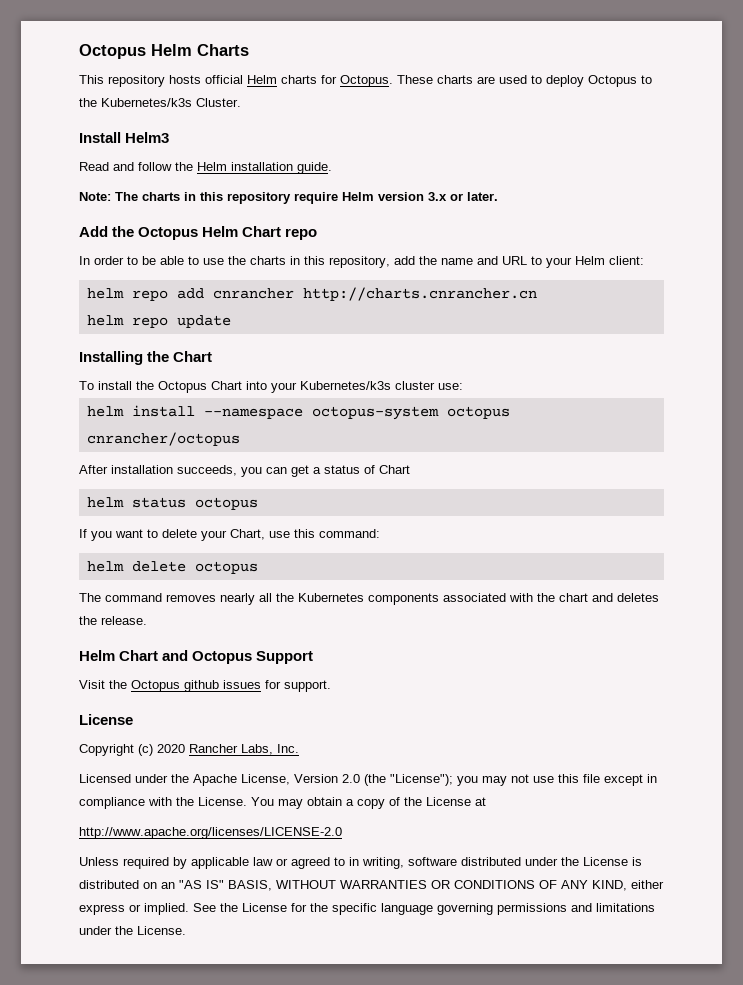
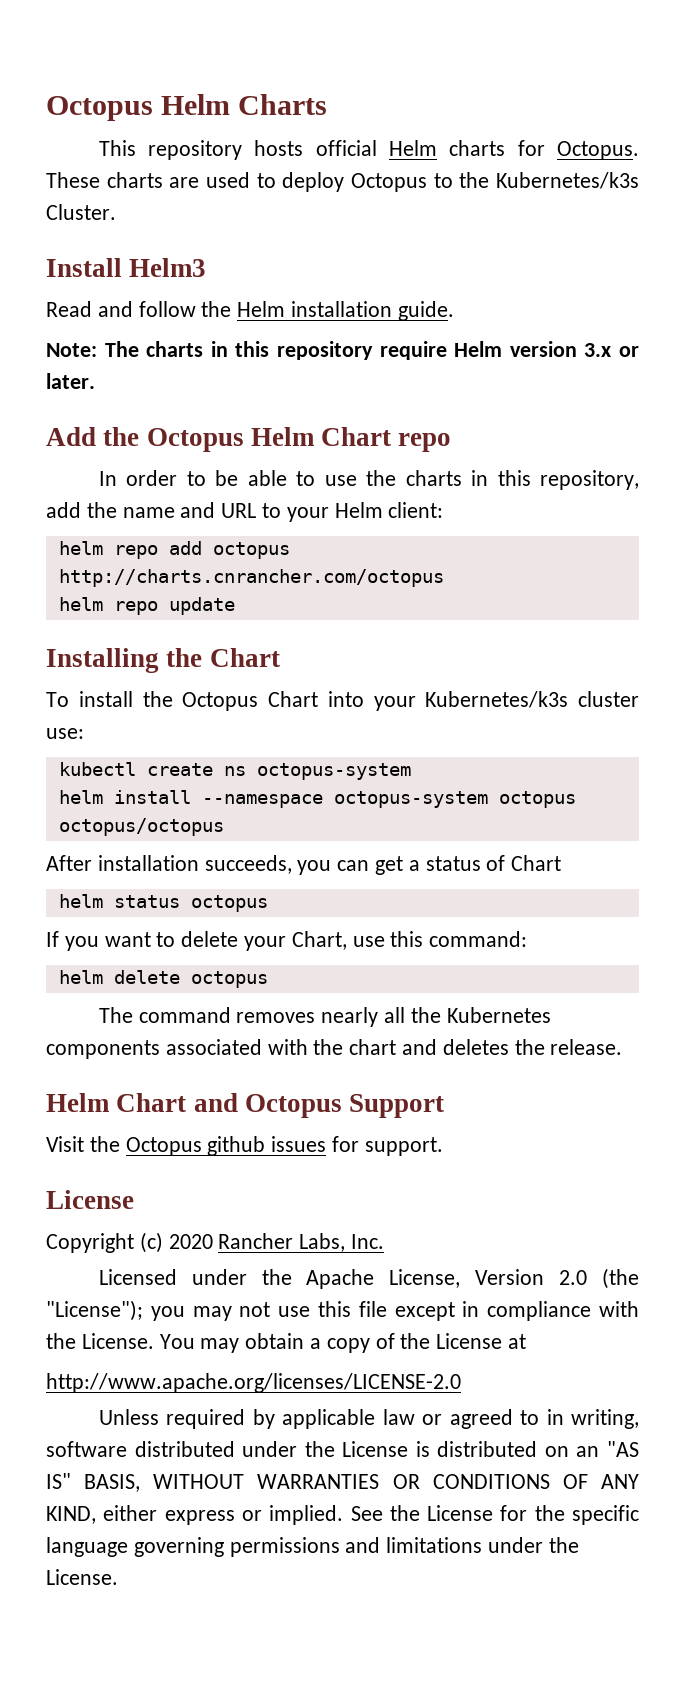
[212,287,537,301] cnrancher http://charts.cnrancher.cn -> [212,542,290,559] [58,569,444,587] octopus http://charts.cnrancher.com/octopus
(463, 386) none -> [58,762,411,780] // kubectl create ns octopus-system
[86,432,240,446] cnrancher/octopus -> [58,818,224,836] octopus/octopus

